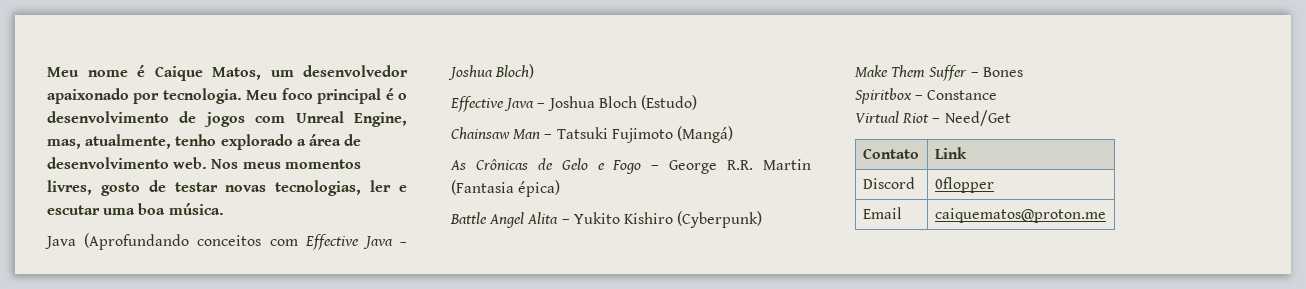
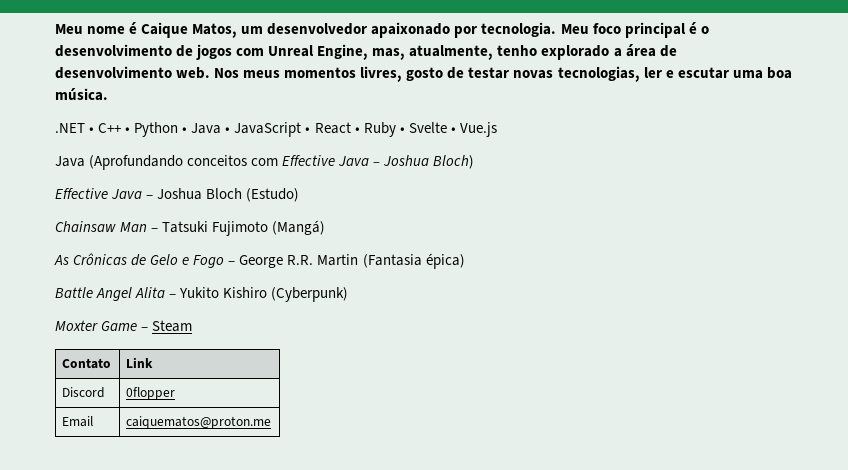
(224, 209) none -> [55,122,497,137] // .NET • C++ • Python • Java • JavaScript • React • Ruby • Svelte • Vue.js
[855,65,1023,81] [855,88,998,104] [855,110,1011,126] Make Them Suffer – Bones // Spiritbox – Constance // Virtual Riot – Need/Get -> [55,320,193,332] Moxter Game – Steam

